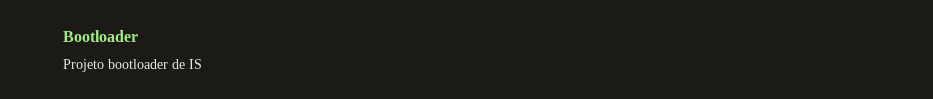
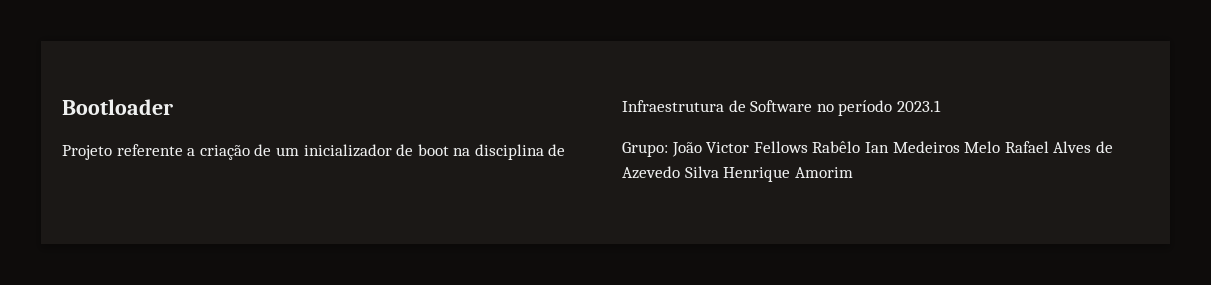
[108,59,202,69] bootloader de IS -> [116,144,566,160] [622,100,941,116] [622,141,1113,157] [622,166,853,182] referente a criação de um inicializador de boot na disciplina de Infraestrutura de Software no período 2023.1 // Grupo: João Victor Fellows Rabêlo Ian Medeiros Melo Rafael Alves de Azevedo Silva Henrique Amorim

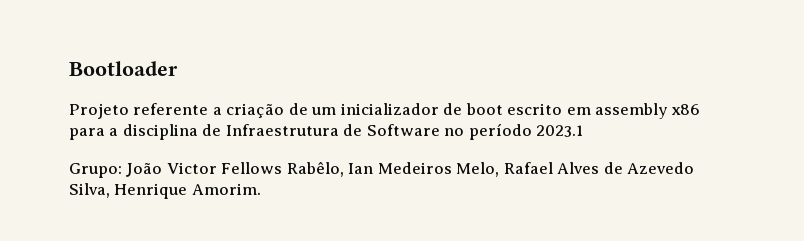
[453,148,471,156] na -> [507,103,701,119] [69,128,119,140] escrito em assembly x86 para a
[812,141,861,153] Rabêlo -> [286,161,344,177] Rabêlo,
[964,141,1001,153] Melo -> [456,162,500,177] Melo,
[684,166,853,182] Silva Henrique Amorim -> [69,183,261,199] Silva, Henrique Amorim.

